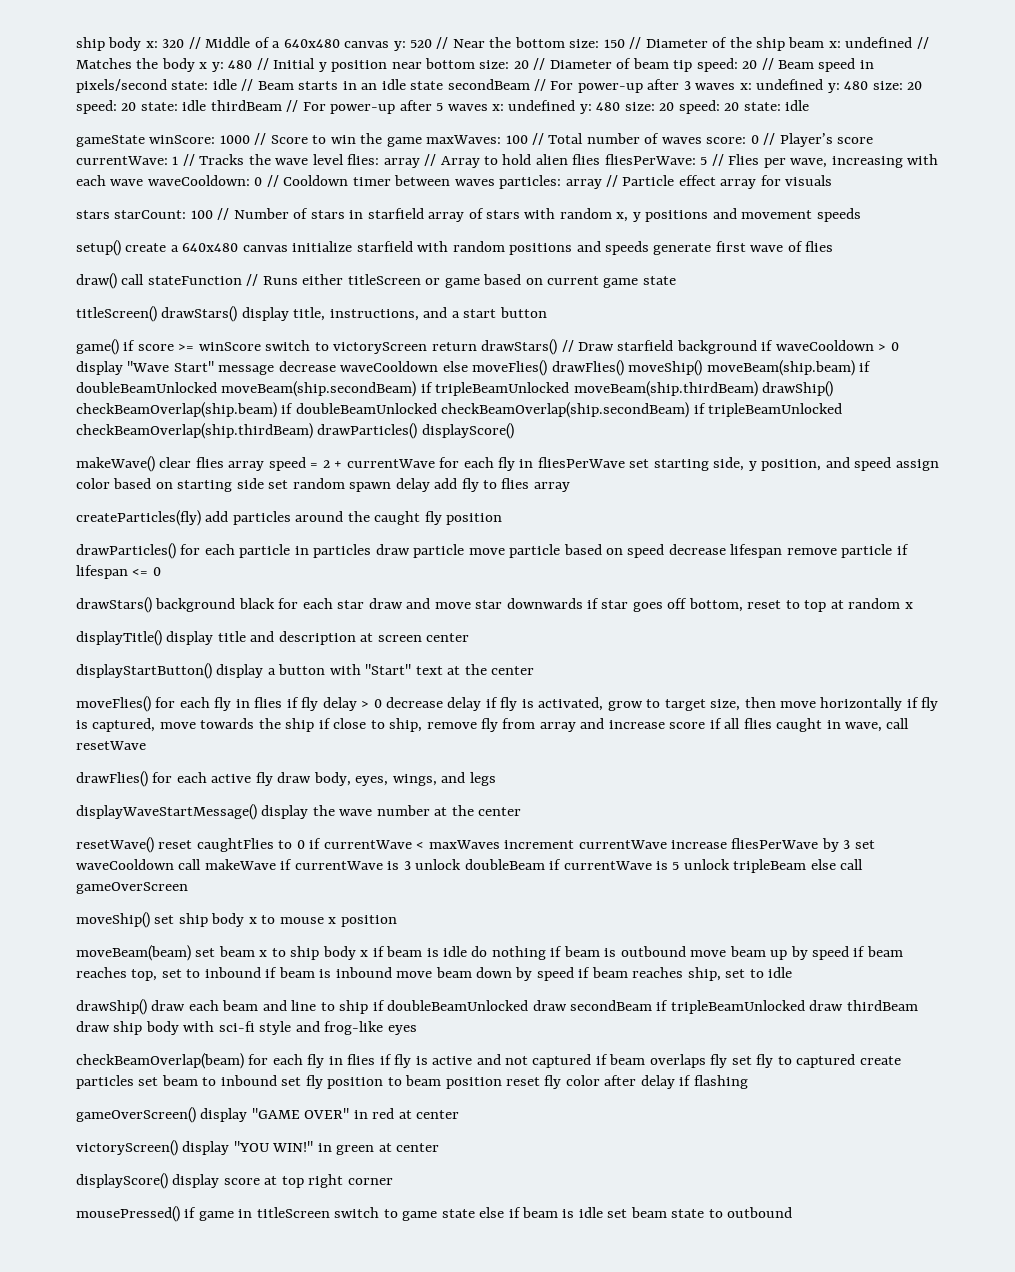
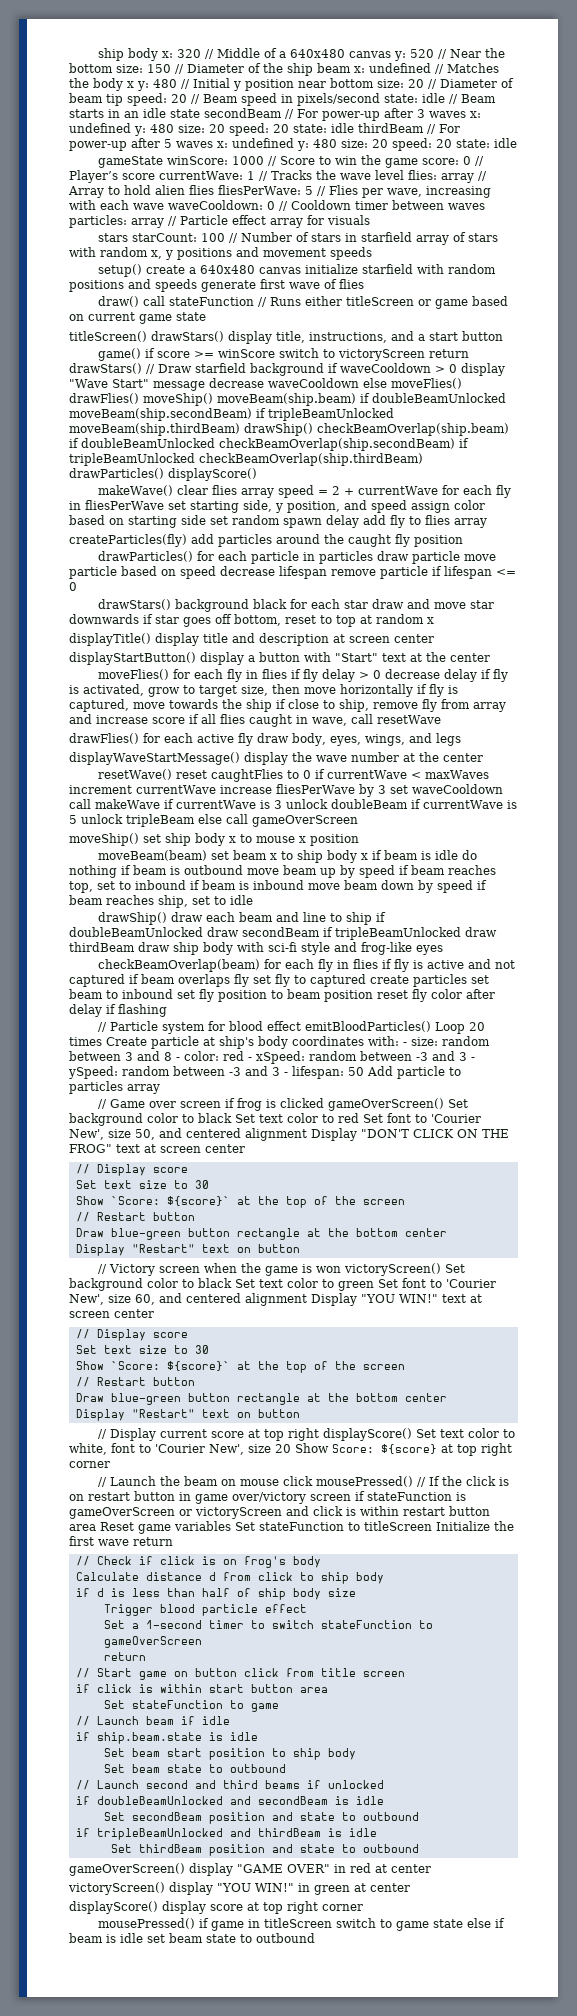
[426,133,702,145] maxWaves: 100 // Total number of waves -> (418, 163) none
(748, 1082) none -> [97,1021,485,1034] [69,1036,490,1049] [69,1051,475,1064] [68,1066,461,1079] [69,1081,160,1094] [97,1098,468,1111] [69,1113,481,1126] [69,1128,509,1141] [69,1144,245,1153] [75,1164,188,1176] [75,1180,209,1189] [75,1196,405,1208] [75,1212,195,1222] [75,1228,447,1240] [75,1244,300,1256] [97,1263,465,1276] [69,1278,496,1291] [69,1293,482,1306] [69,1309,154,1318] [75,1329,188,1341] [75,1345,209,1354] [75,1361,405,1373] [75,1377,195,1387] [75,1393,447,1405] [75,1409,300,1421] [97,1428,515,1441] [69,1443,512,1456] [69,1461,110,1468] [97,1476,509,1487] [69,1491,466,1504] [69,1506,490,1519] [69,1521,514,1534] [69,1536,173,1546] [75,1556,321,1568] [75,1572,384,1584] [75,1588,356,1600] [103,1604,307,1616] [103,1620,433,1629] [103,1636,202,1648] [103,1652,146,1661] [75,1668,405,1680] [75,1684,328,1693] [103,1700,279,1712] [75,1716,230,1726] [75,1732,258,1744] [103,1748,356,1760] [103,1764,286,1773] [75,1780,384,1790] [75,1796,384,1805] [103,1812,419,1824] [75,1828,377,1840] [110,1844,419,1856] // // Particle system for blood effect emitBloodParticles() Loop 20 times Create particle at ship's body coordinates with: - size: random between 3 and 8 - color: red - xSpeed: random between -3 and 3 - ySpeed: random between -3 and 3 - lifespan: 50 Add particle to particles array // // Game over screen if frog is clicked gameOverScreen() Set background color to black Set text color to red Set font to 'Courier New', size 50, and centered alignment Display "DON'T CLICK ON THE FROG" text at screen center // // Display score // Set text size to 30 // Show `Score: ${score}` at the top of the screen // // Restart button // Draw blue-green button rectangle at the bottom center // Display "Restart" text on button // // Victory screen when the game is won victoryScreen() Set background color to black Set text color to green Set font to 'Courier New', size 60, and centered alignment Display "YOU WIN!" text at screen center // // Display score // Set text size to 30 // Show `Score: ${score}` at the top of the screen // // Restart button // Draw blue-green button rectangle at the bottom center // Display "Restart" text on button // // Display current score at top right displayScore() Set text color to white, font to 'Courier New', size 20 Show Score: ${score} at top right corner // // Launch the beam on mouse click mousePressed() // If the click is on restart button in game over/victory screen if stateFunction is gameOverScreen or victoryScreen and click is within restart button area Reset game variables Set stateFunction to titleScreen Initialize the first wave return // // Check if click is on frog's body // Calculate distance d from click to ship body // if d is less than half of ship body size // Trigger blood particle effect // Set a 1-second timer to switch stateFunction to gameOverScreen // return // // Start game on button click from title screen // if click is within start button area // Set stateFunction to game // // Launch beam if idle // if ship.beam.state is idle // Set beam start position to ship body // Set beam state to outbound // // Launch second and third beams if unlocked // if doubleBeamUnlocked and secondBeam is idle // Set secondBeam position and state to outbound // if tripleBeamUnlocked and thirdBeam is idle // Set thirdBeam position and state to outbound

